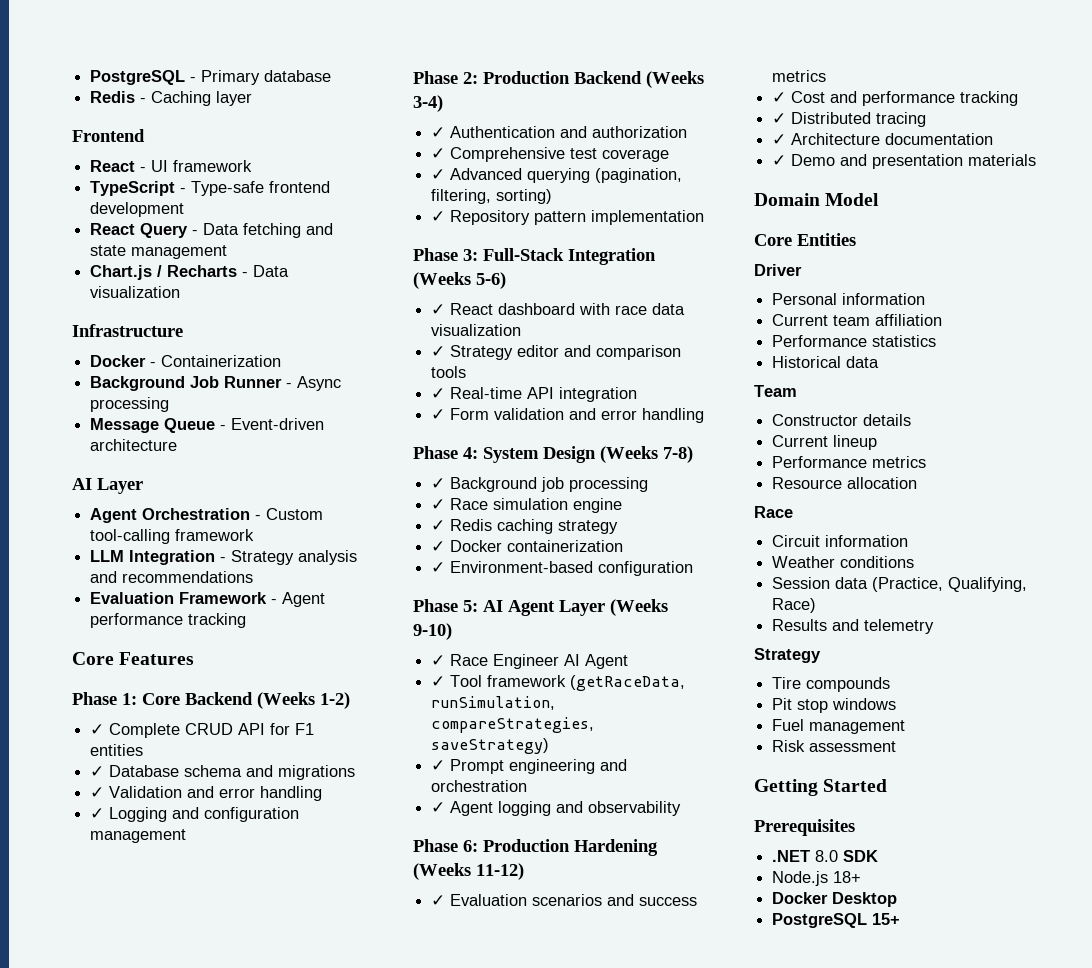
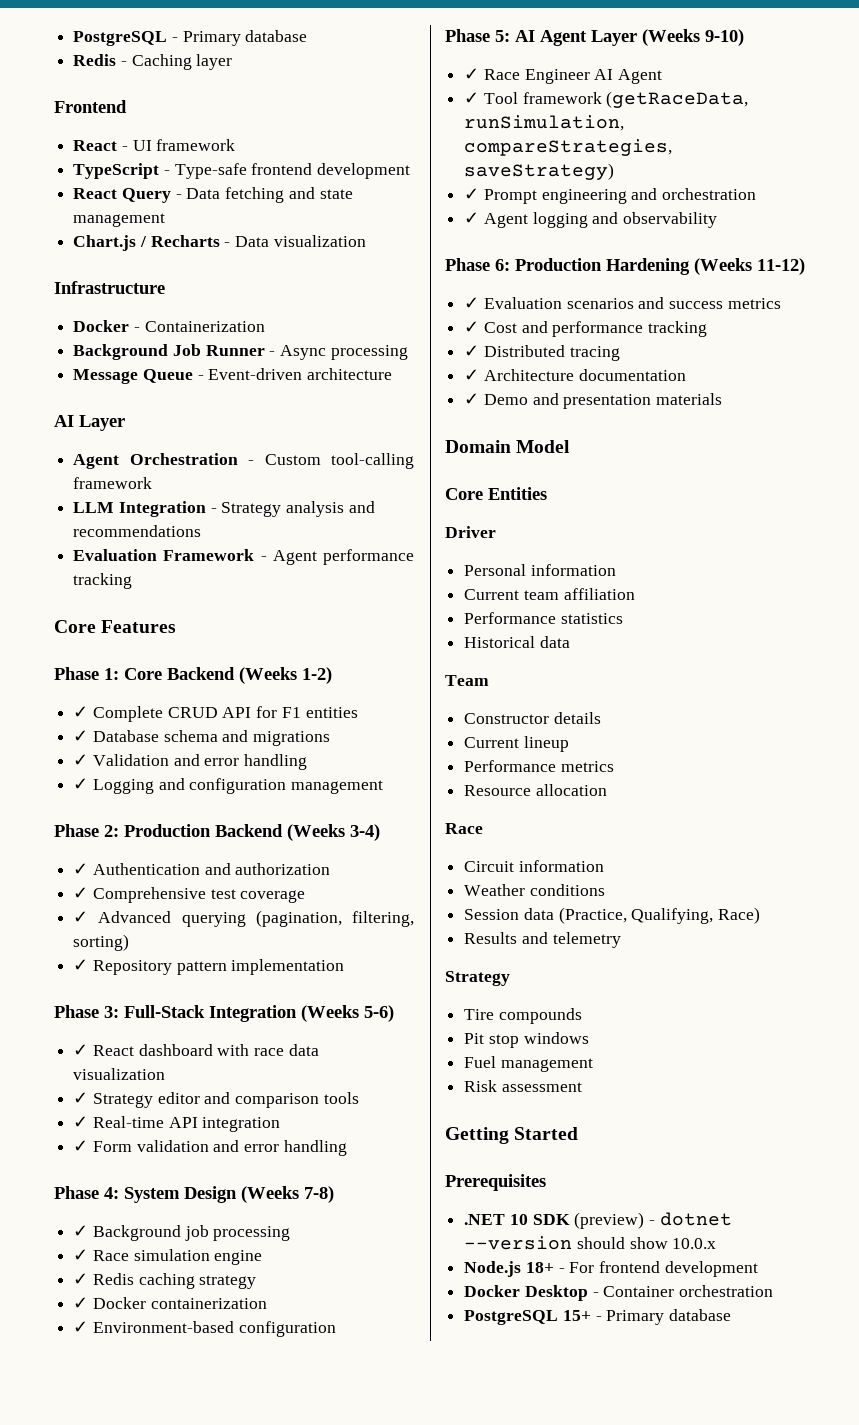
[815,850,839,862] 8.0 -> [509,1214,528,1225] 10
[772,871,862,886] // Node.js 18+ -> [574,1212,732,1229] [464,1236,717,1250] [464,1261,758,1277] (preview) - dotnet --version should show 10.0.x // Node.js 18+ - For frontend development
(898, 899) none -> [592,1285,774,1297] - Container orchestration
(901, 919) none -> [595,1309,732,1325] - Primary database

